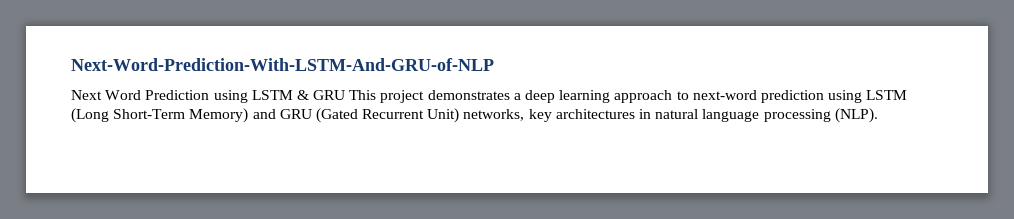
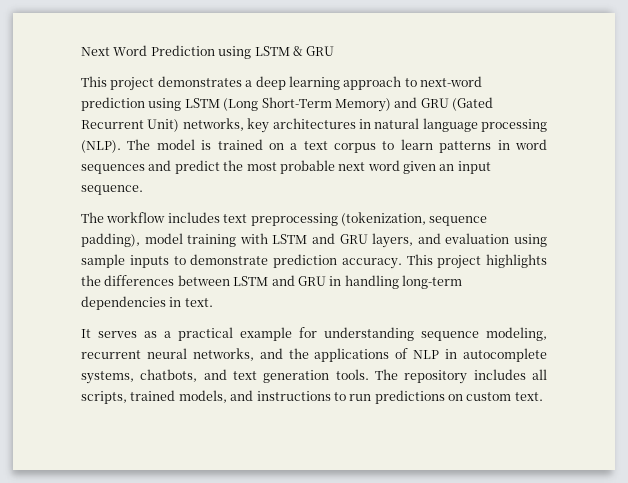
[71,58,494,71] Next-Word-Prediction-With-LSTM-And-GRU-of-NLP // -> (81, 51) none
(346, 95) none -> (335, 51) //
(878, 115) none -> [127,139,547,153] [81,160,491,174] [81,185,143,195] [81,212,488,226] [81,233,547,248] [81,254,547,269] [81,275,462,289] [81,296,213,310] [81,327,547,341] [81,348,548,362] [81,369,547,384] [81,390,543,404] The model is trained on a text corpus to learn patterns in word sequences and predict the most probable next word given an input sequence. // The workflow includes text preprocessing (tokenization, sequence padding), model training with LSTM and GRU layers, and evaluation using sample inputs to demonstrate prediction accuracy. This project highlights the differences between LSTM and GRU in handling long-term dependencies in text. // It serves as a practical example for understanding sequence modeling, recurrent neural networks, and the applications of NLP in autocomplete systems, chatbots, and text generation tools. The repository includes all scripts, trained models, and instructions to run predictions on custom text.

